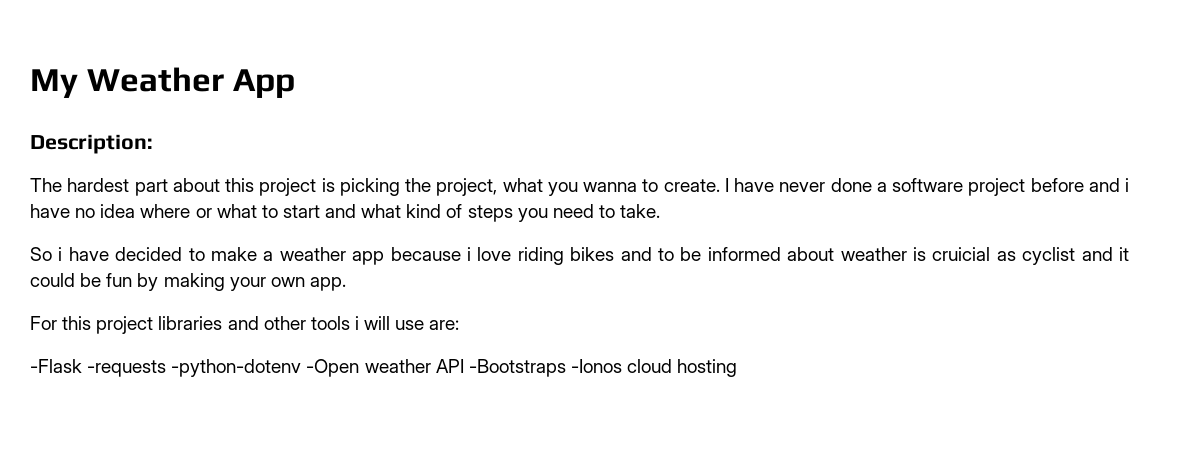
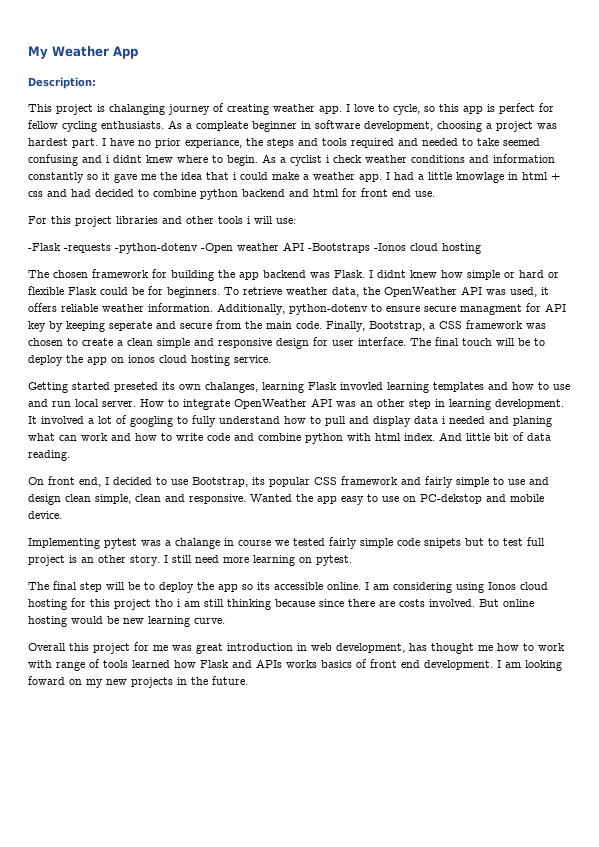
[30,178,1129,196] [30,204,661,222] [30,247,1129,265] [30,273,346,291] The hardest part about this project is picking the project, what you wanna to create. I have never done a software project before and i have no idea where or what to start and what kind of steps you need to take. // So i have decided to make a weather app because i love riding bikes and to be informed about weather is cruicial as cyclist and it could be fun by making your own app. -> [28,103,554,115] [28,120,557,132] [28,138,540,148] [28,154,555,166] [28,172,560,183] [28,188,435,200] This project is chalanging journey of creating weather app. I love to cycle, so this app is perfect for fellow cycling enthusiasts. As a compleate beginner in software development, choosing a project was hardest part. I have no prior experiance, the steps and tools required and needed to take seemed confusing and i didnt knew where to begin. As a cyclist i check weather conditions and information constantly so it gave me the idea that i could make a weather app. I had a little knowlage in html + css and had decided to combine python backend and html for front end use.
[395,320,460,330] use are: -> [276,218,296,224] use:
(738, 368) none -> [28,269,559,281] [28,286,549,298] [28,303,566,315] [28,320,546,332] [28,337,545,349] [28,355,271,366] [28,382,570,393] [28,398,564,410] [28,415,552,427] [28,432,551,444] [28,450,70,461] [28,476,549,488] [28,494,544,505] [28,511,62,519] [28,537,545,549] [28,555,352,566] [28,581,548,593] [28,598,534,610] [28,616,225,627] [28,642,565,654] [28,659,562,671] [28,676,248,688] // The chosen framework for building the app backend was Flask. I didnt knew how simple or hard or flexible Flask could be for beginners. To retrieve weather data, the OpenWeather API was used, it offers reliable weather information. Additionally, python-dotenv to ensure secure managment for API key by keeping seperate and secure from the main code. Finally, Bootstrap, a CSS framework was chosen to create a clean simple and responsive design for user interface. The final touch will be to deploy the app on ionos cloud hosting service. // Getting started preseted its own chalanges, learning Flask invovled learning templates and how to use and run local server. How to integrate OpenWeather API was an other step in learning development. It involved a lot of googling to fully understand how to pull and display data i needed and planing what can work and how to write code and combine python with html index. And little bit of data reading. // On front end, I decided to use Bootstrap, its popular CSS framework and fairly simple to use and design clean simple, clean and responsive. Wanted the app easy to use on PC-dekstop and mobile device. // Implementing pytest was a chalange in course we tested fairly simple code snipets but to test full project is an other story. I still need more learning on pytest. // The final step will be to deploy the app so its accessible online. I am considering using Ionos cloud hosting for this project tho i am still thinking because since there are costs involved. But online hosting would be new learning curve. // Overall this project for me was great introduction in web development, has thought me how to work with range of tools learned how Flask and APIs works basics of front end development. I am looking foward on my new projects in the future.

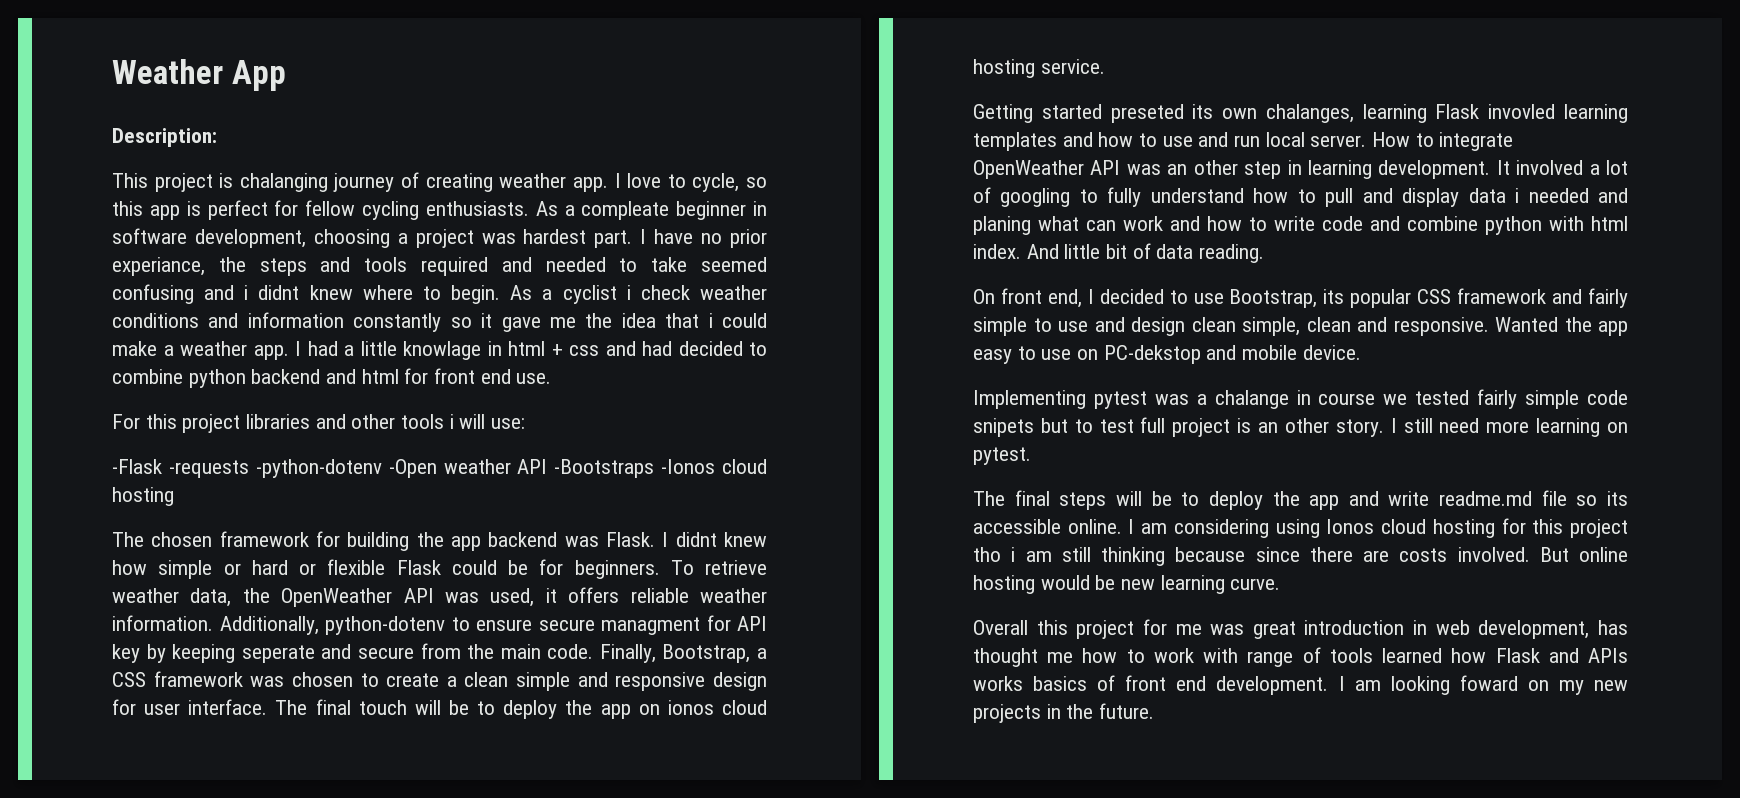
[28,46,48,59] My -> (112, 71) none
[80,582,238,593] step will be to deploy the app -> [1059,490,1567,510] steps will be to deploy the app and write readme.md file

